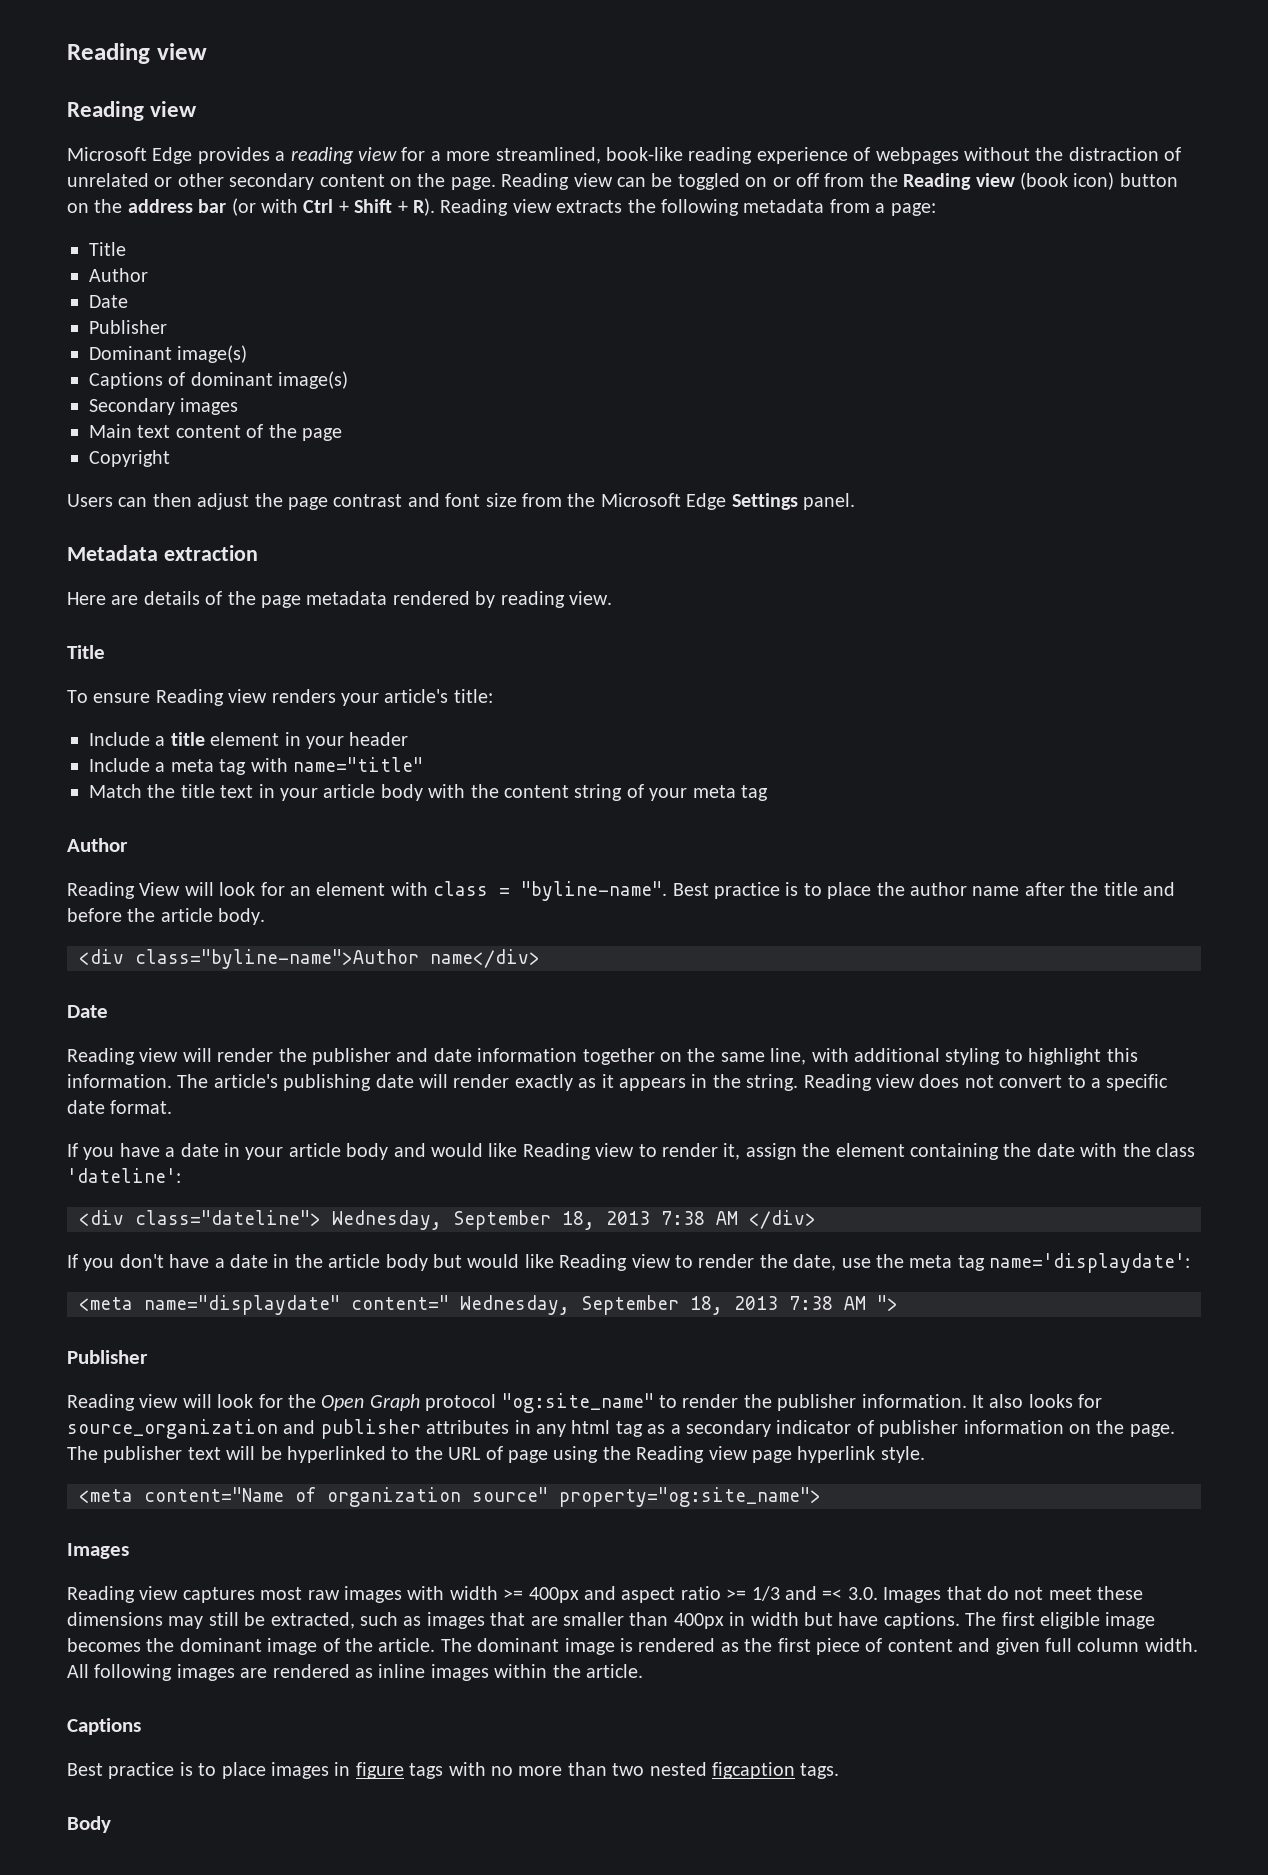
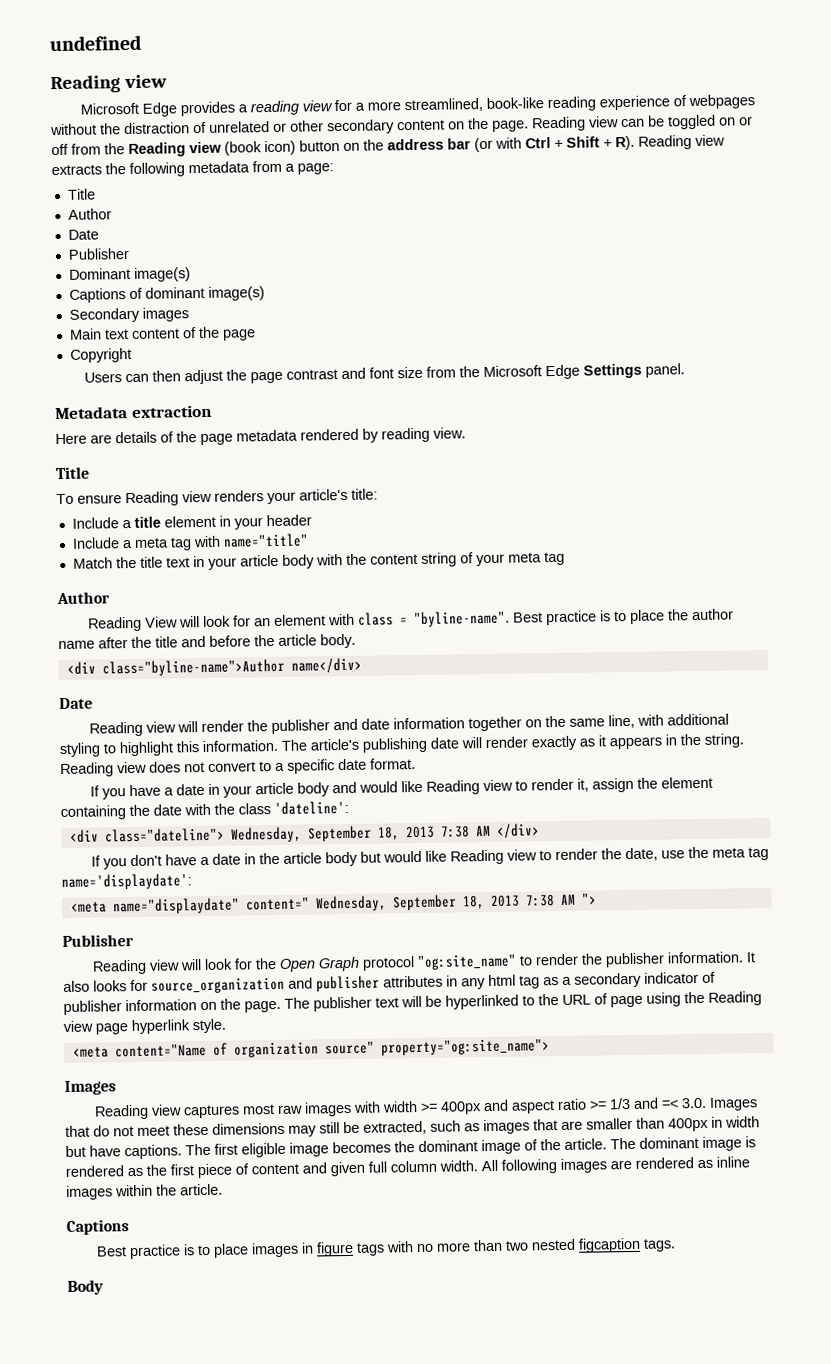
[67,43,207,64] Reading view -> [49,34,142,52] undefined

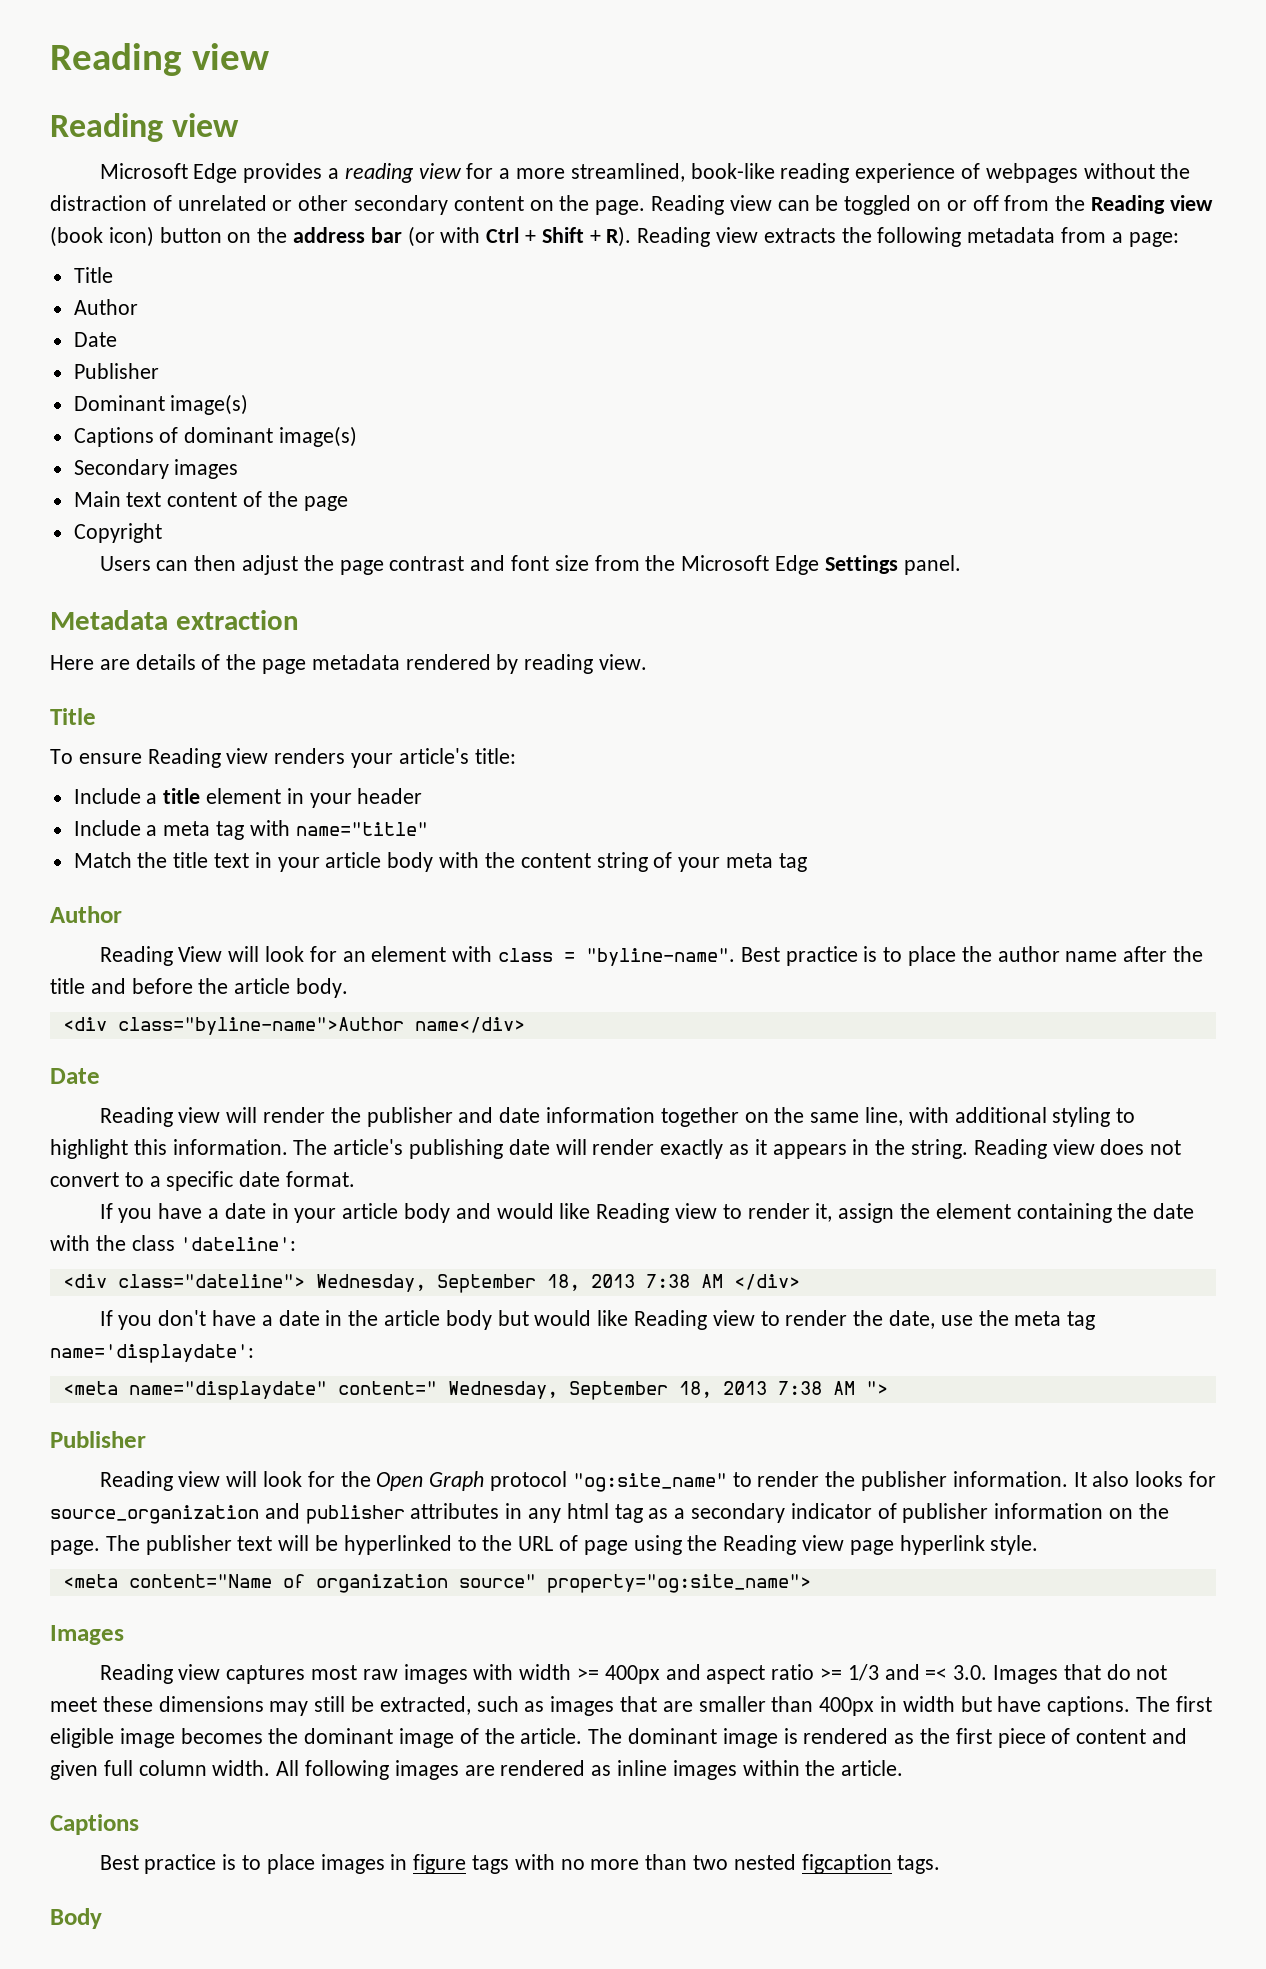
[49,34,142,52] undefined -> [50,43,269,76] Reading view

